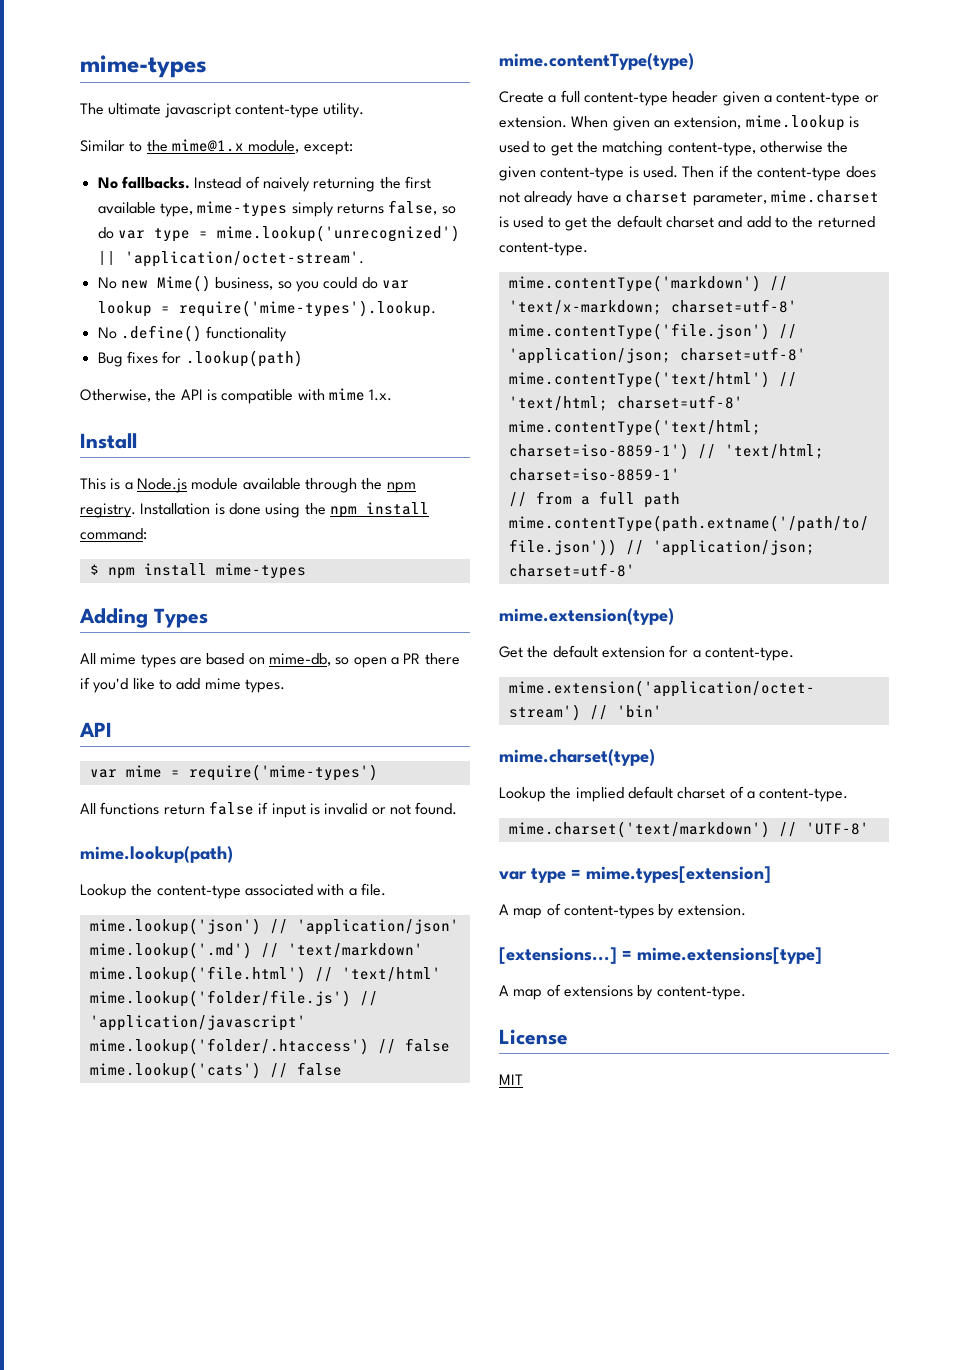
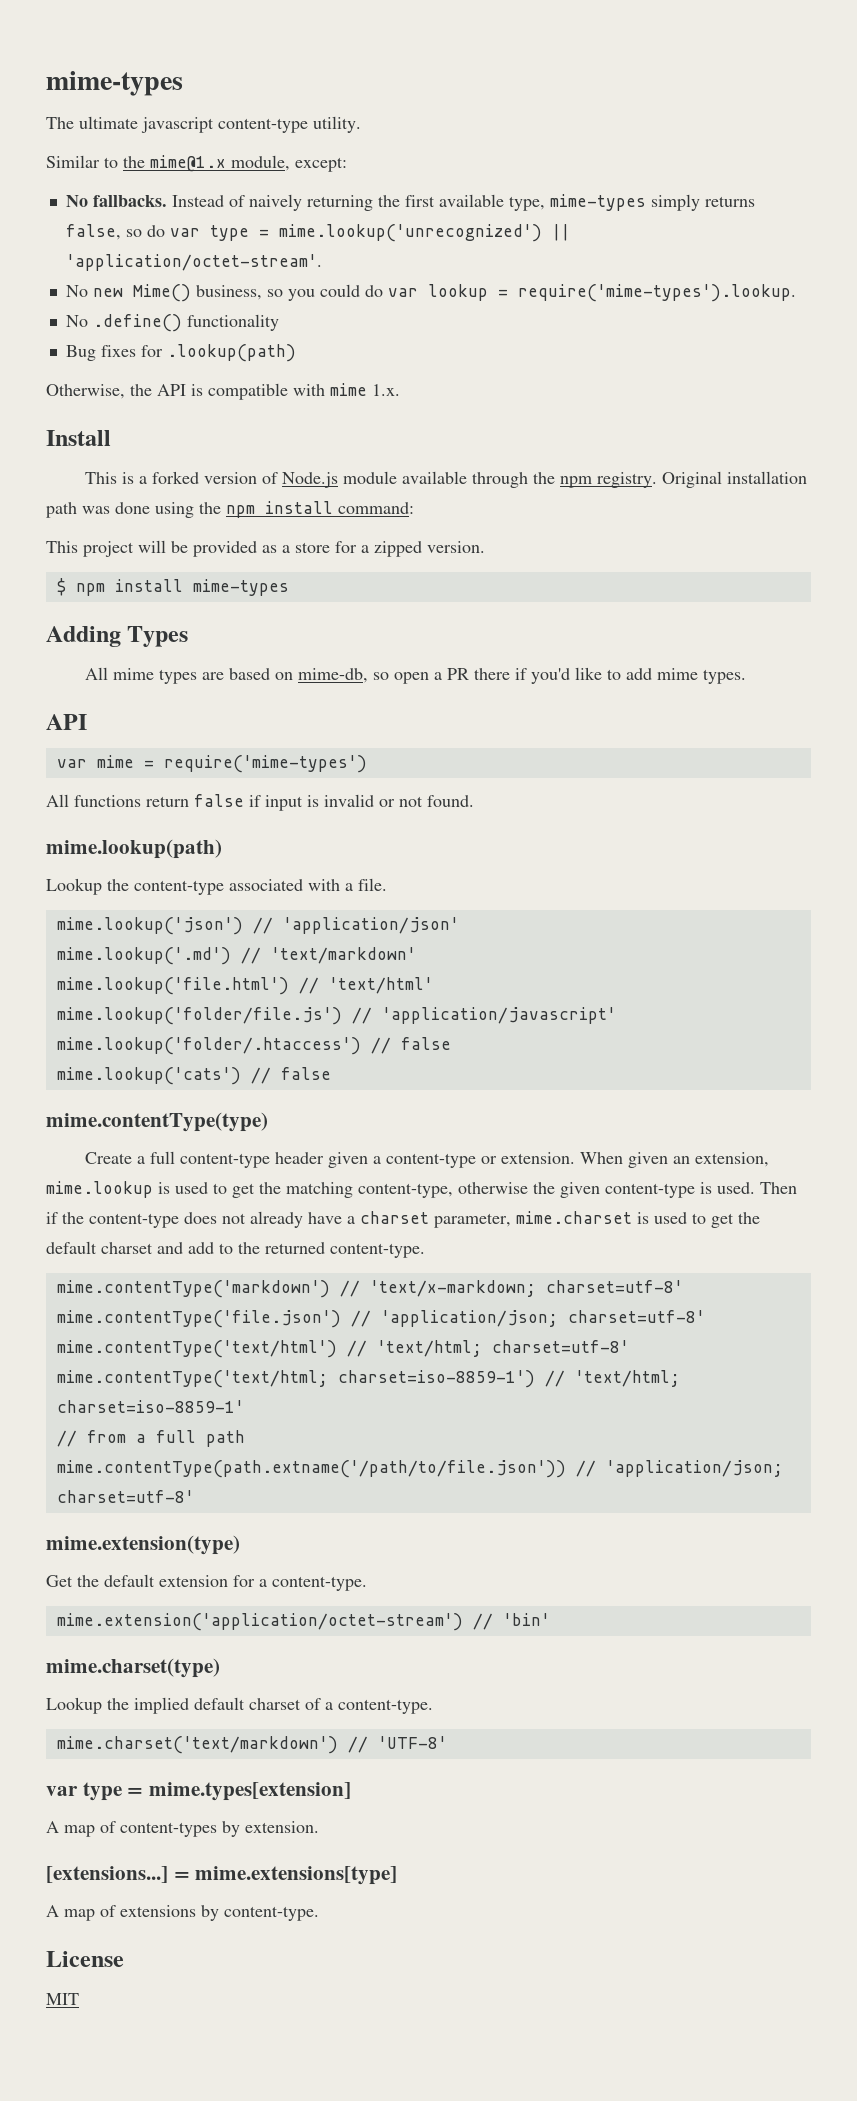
(133, 486) none -> [151,471,278,484] forked version of
[140,503,225,515] Installation is -> [661,471,807,488] [46,502,110,518] Original installation path was
(147, 534) none -> [46,540,485,557] // This project will be provided as a store for a zipped version.

